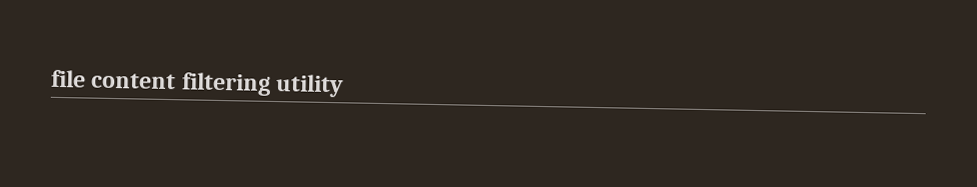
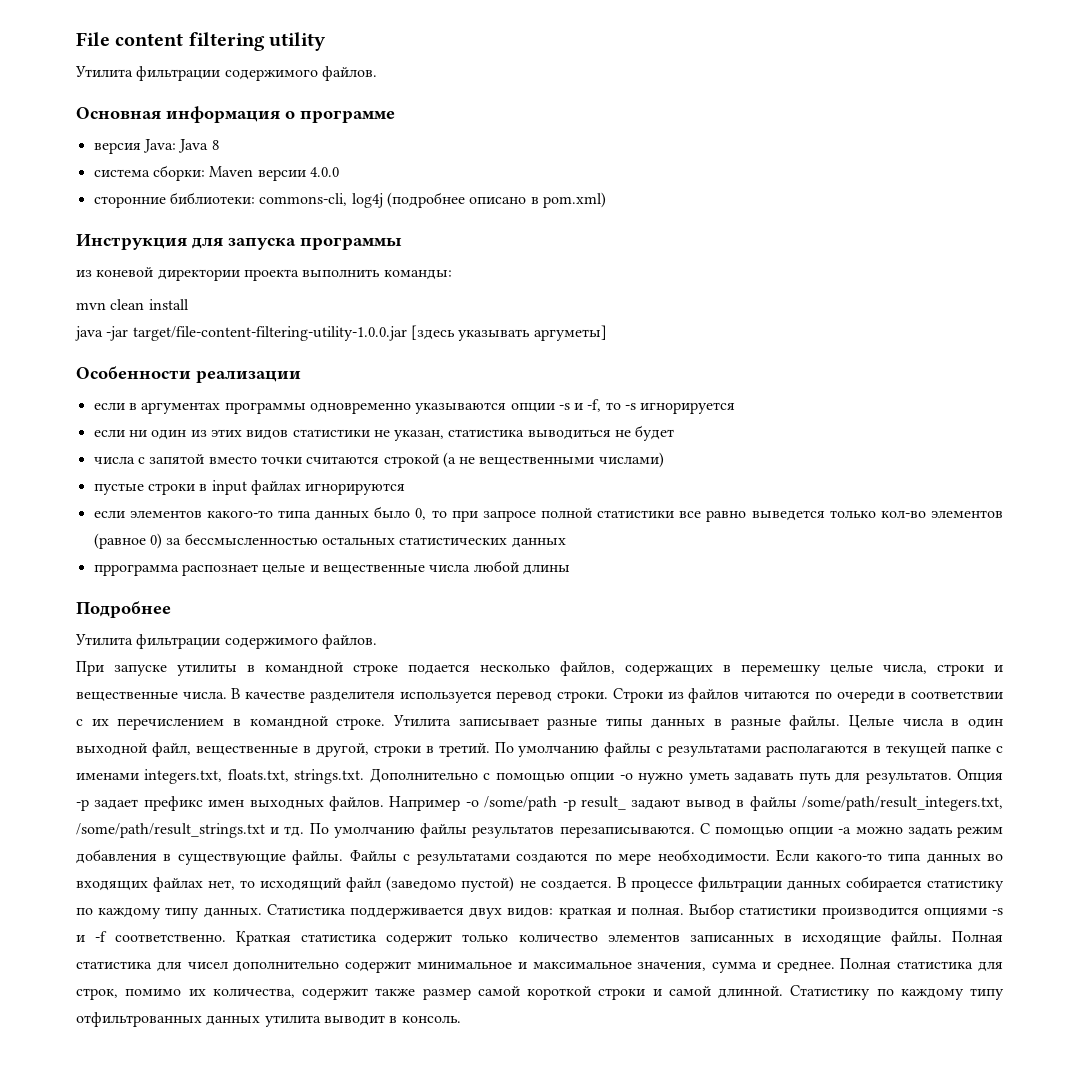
[51,69,86,88] file -> [76,32,110,46] File
(345, 86) none -> [75,66,377,81] [76,106,395,123] [93,139,219,154] [93,165,339,181] [93,192,606,208] [76,234,402,250] [76,267,452,281] [76,299,189,310] [75,325,607,341] [76,366,301,383] [93,399,736,414] [93,425,675,441] [93,452,664,468] [93,480,406,495] [93,506,1003,522] [93,533,566,549] [93,560,570,576] [76,601,171,618] [75,634,377,649] [76,661,1003,676] [76,688,1004,703] [76,715,1003,730] [76,742,1004,757] [76,768,1004,784] [76,796,1003,811] [76,823,1003,838] [76,849,1004,865] [76,876,1005,892] [76,903,1004,919] [76,931,1004,946] [76,958,1004,973] [76,985,1004,1000] [76,1012,461,1027] // Утилита фильтрации содержимого файлов. // Основная информация о программе // версия Java: Java 8 // система сборки: Maven версии 4.0.0 // сторонние библиотеки: commons-cli, log4j (подробнее описано в pom.xml) // Инструкция для запуска программы // из коневой директории проекта выполнить команды: // mvn clean install // java -jar target/file-content-filtering-utility-1.0.0.jar [здесь указывать аргуметы] // Особенности реализации // если в аргументах программы одновременно указываются опции -s и -f, то -s игнорируется // если ни один из этих видов статистики не указан, статистика выводиться не будет // числа с запятой вместо точки считаются строкой (а не вещественными числами) // пустые строки в input файлах игнорируются // если элементов какого-то типа данных было 0, то при запросе полной статистики все равно выведется только кол-во элементов (равное 0) за бессмысленностью остальных статистических данных // пррограмма распознает целые и вещественные числа любой длины // Подробнее // Утилита фильтрации содержимого файлов. // При запуске утилиты в командной строке подается несколько файлов, содержащих в перемешку целые числа, строки и вещественные числа. В качестве разделителя используется перевод строки. Строки из файлов читаются по очереди в соответствии с их перечислением в командной строке. Утилита записывает разные типы данных в разные файлы. Целые числа в один выходной файл, вещественные в другой, строки в третий. По умолчанию файлы с результатами располагаются в текущей папке с именами integers.txt, floats.txt, strings.txt. Дополнительно с помощью опции -o нужно уметь задавать путь для результатов. Опция -p задает префикс имен выходных файлов. Например -o /some/path -p result_ задают вывод в файлы /some/path/result_integers.txt, /some/path/result_strings.txt и тд. По умолчанию файлы результатов перезаписываются. С помощью опции -a можно задать режим добавления в существующие файлы. Файлы с результатами создаются по мере необходимости. Если какого-то типа данных во входящих файлах нет, то исходящий файл (заведомо пустой) не создается. В процессе фильтрации данных собирается статистику по каждому типу данных. Статистика поддерживается двух видов: краткая и полная. Выбор статистики производится опциями -s и -f соответственно. Краткая статистика содержит только количество элементов записанных в исходящие файлы. Полная статистика для чисел дополнительно содержит минимальное и максимальное значения, сумма и среднее. Полная статистика для строк, помимо их количества, содержит также размер самой короткой строки и самой длинной. Статистику по каждому типу отфильтрованных данных утилита выводит в консоль.

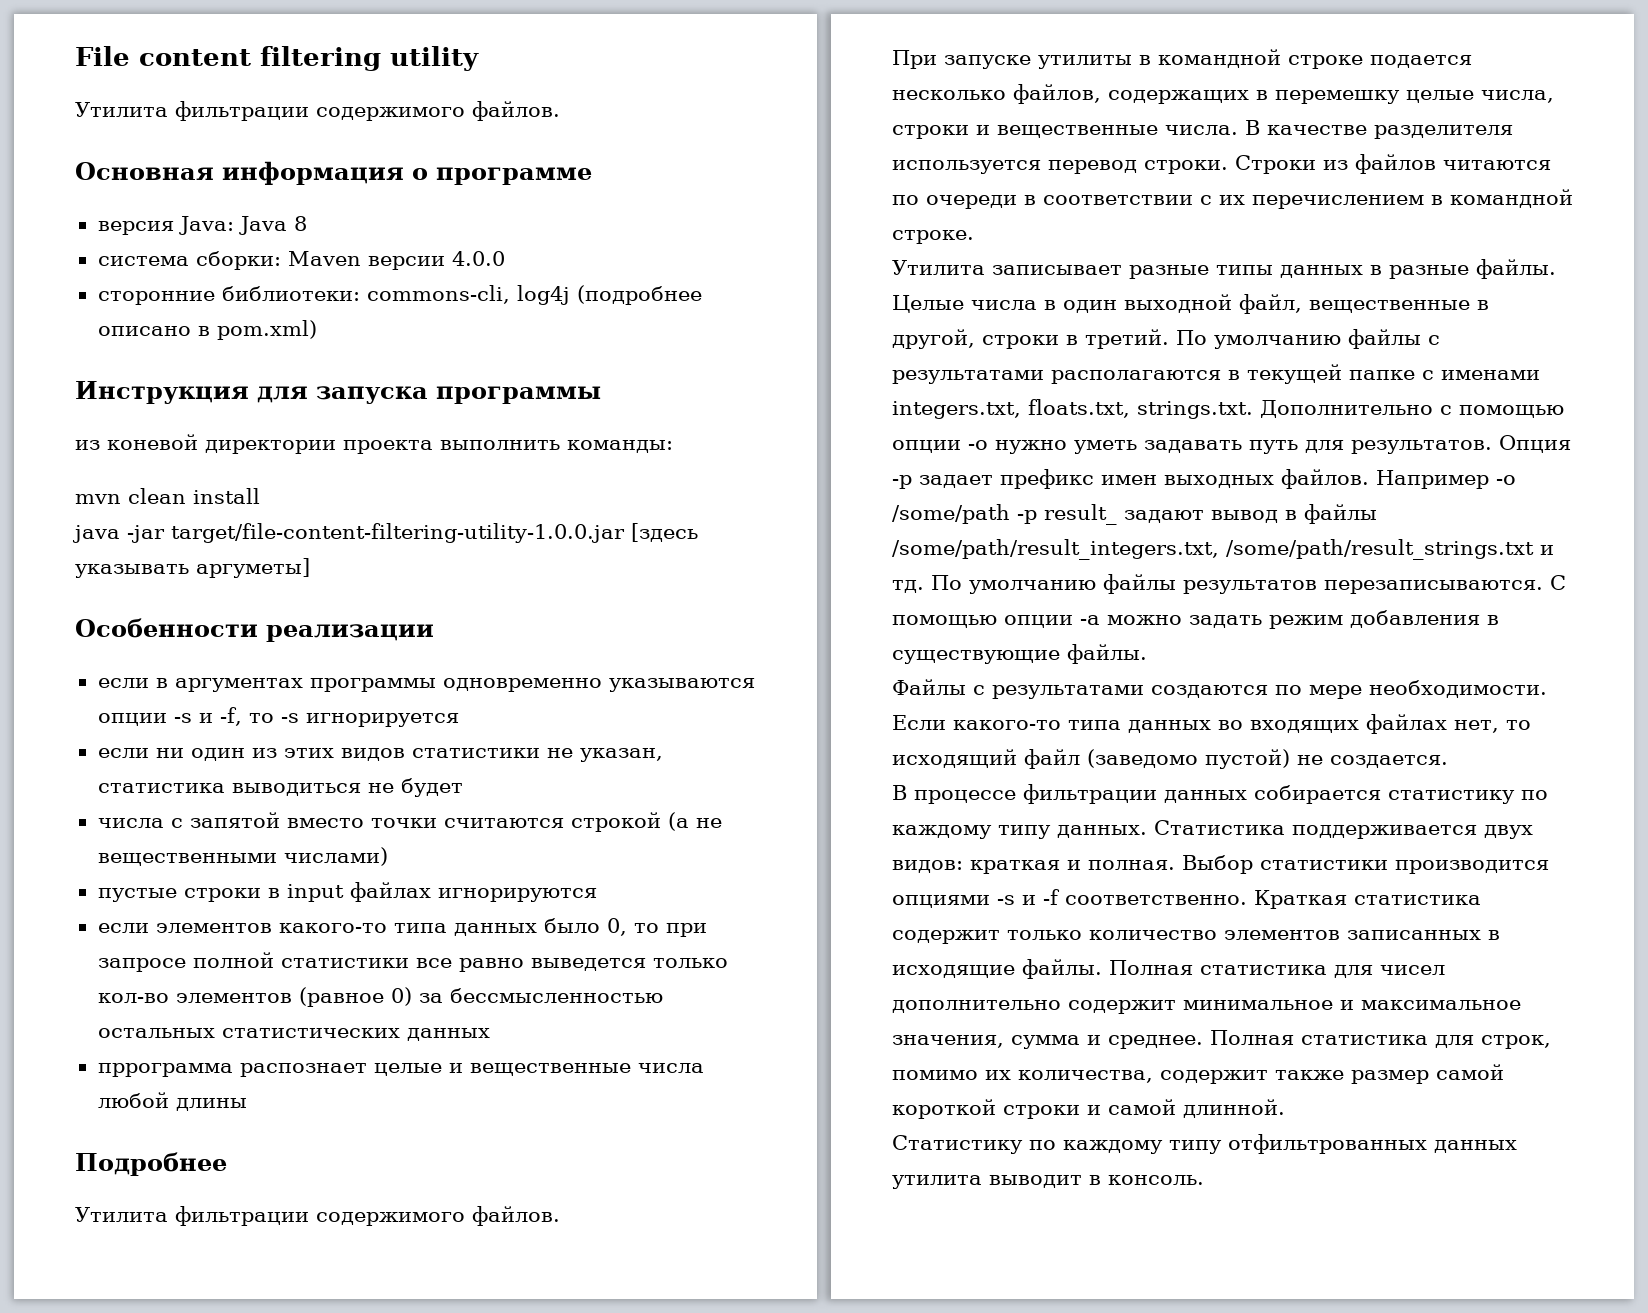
(386, 724) none -> (974, 237) //
(344, 857) none -> (1147, 654) //
(612, 885) none -> (1448, 761) //
(783, 992) none -> (1285, 1108) //

